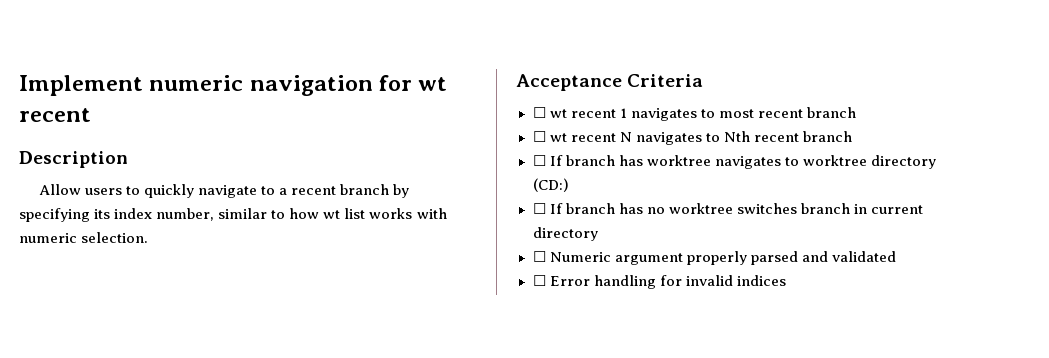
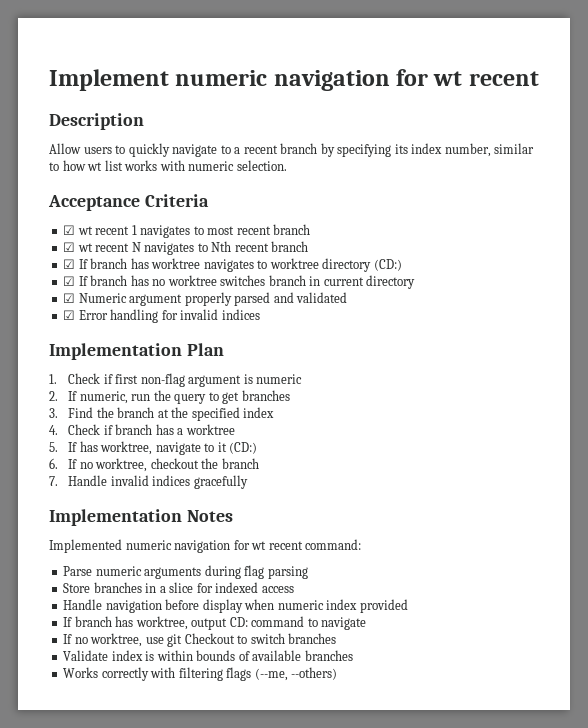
[532,107,546,118] ☐ -> [63,225,76,235] ☑
[532,131,546,142] ☐ -> [63,242,76,252] ☑
[532,155,546,166] ☐ -> [63,259,76,269] ☑
[532,203,546,214] ☐ -> [63,276,76,286] ☑
[532,251,546,262] ☐ -> [63,293,76,303] ☑
[532,275,546,286] ☐ -> [63,310,76,320] ☑
(786, 280) none -> [49,343,224,360] [49,373,303,387] [49,390,290,404] [49,407,275,421] [49,424,235,435] [49,441,258,455] [49,458,259,472] [49,475,248,489] [49,509,233,526] [49,539,362,553] [63,565,308,579] [63,582,294,593] [63,599,408,613] [63,616,367,630] [63,633,337,647] [63,650,353,661] [63,667,338,681] // Implementation Plan // 1. Check if first non-flag argument is numeric // 2. If numeric, run the query to get branches // 3. Find the branch at the specified index // 4. Check if branch has a worktree // 5. If has worktree, navigate to it (CD:) // 6. If no worktree, checkout the branch // 7. Handle invalid indices gracefully // Implementation Notes // Implemented numeric navigation for wt recent command: // Parse numeric arguments during flag parsing // Store branches in a slice for indexed access // Handle navigation before display when numeric index provided // If branch has worktree, output CD: command to navigate // If no worktree, use git Checkout to switch branches // Validate index is within bounds of available branches // Works correctly with filtering flags (--me, --others)

